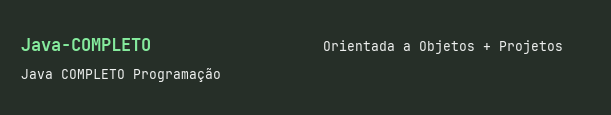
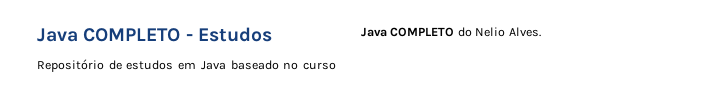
[21,38,151,51] [21,68,221,82] [323,40,563,54] Java-COMPLETO // Java COMPLETO Programação Orientada a Objetos + Projetos -> [37,27,272,42] [37,59,337,72] [361,27,541,37] Java COMPLETO - Estudos // Repositório de estudos em Java baseado no curso Java COMPLETO do Nelio Alves.

